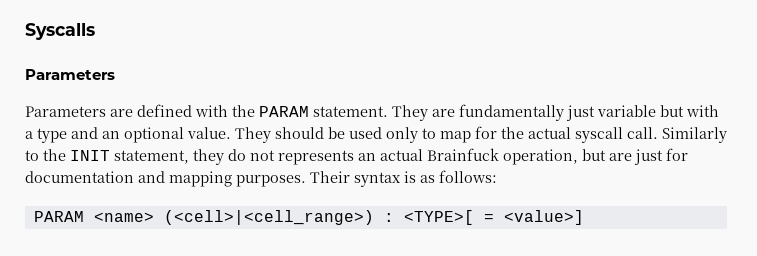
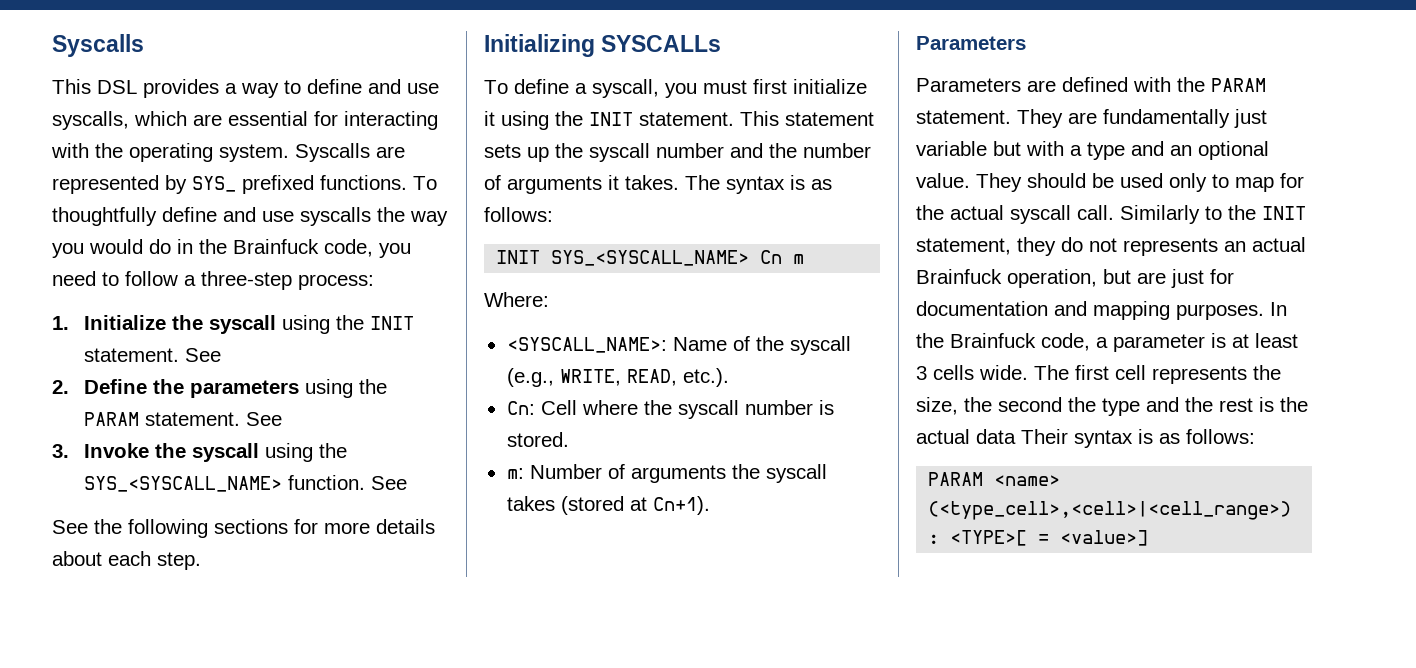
[25,23,95,40] Syscalls -> [52,34,144,57] [52,79,439,98] [52,111,438,130] [51,143,405,162] [52,175,437,194] [52,207,448,226] [52,239,411,258] [52,271,374,290] [52,315,415,334] [84,348,222,362] [52,379,388,398] [84,412,283,426] [52,443,348,462] [84,475,408,492] [52,519,435,538] [52,551,201,570] [484,34,722,57] [484,79,867,98] [484,111,874,130] [484,143,871,162] [484,175,832,194] [484,207,553,222] [496,250,805,266] [484,292,549,307] [506,336,851,355] [506,368,729,387] [506,400,834,419] [506,432,569,447] [506,464,827,483] [506,496,710,515] Syscalls // This DSL provides a way to define and use syscalls, which are essential for interacting with the operating system. Syscalls are represented by SYS_ prefixed functions. To thoughtfully define and use syscalls the way you would do in the Brainfuck code, you need to follow a three-step process: // 1. Initialize the syscall using the INIT statement. See // 2. Define the parameters using the PARAM statement. See // 3. Invoke the syscall using the SYS_<SYSCALL_NAME> function. See // See the following sections for more details about each step. // Initializing SYSCALLs // To define a syscall, you must first initialize it using the INIT statement. This statement sets up the syscall number and the number of arguments it takes. The syntax is as follows: // INIT SYS_<SYSCALL_NAME> Cn m // Where: // <SYSCALL_NAME>: Name of the syscall (e.g., WRITE, READ, etc.). // Cn: Cell where the syscall number is stored. // m: Number of arguments the syscall takes (stored at Cn+1).
(306, 181) none -> [1270,302,1287,316] [916,333,1298,352] [916,365,1281,384] [916,397,1308,416] [916,429,1016,444] In the Brainfuck code, a parameter is at least 3 cells wide. The first cell represents the size, the second the type and the rest is the actual data
[163,210,374,225] (<cell>|<cell_range>) -> [928,501,1292,520] (<type_cell>,<cell>|<cell_range>)

